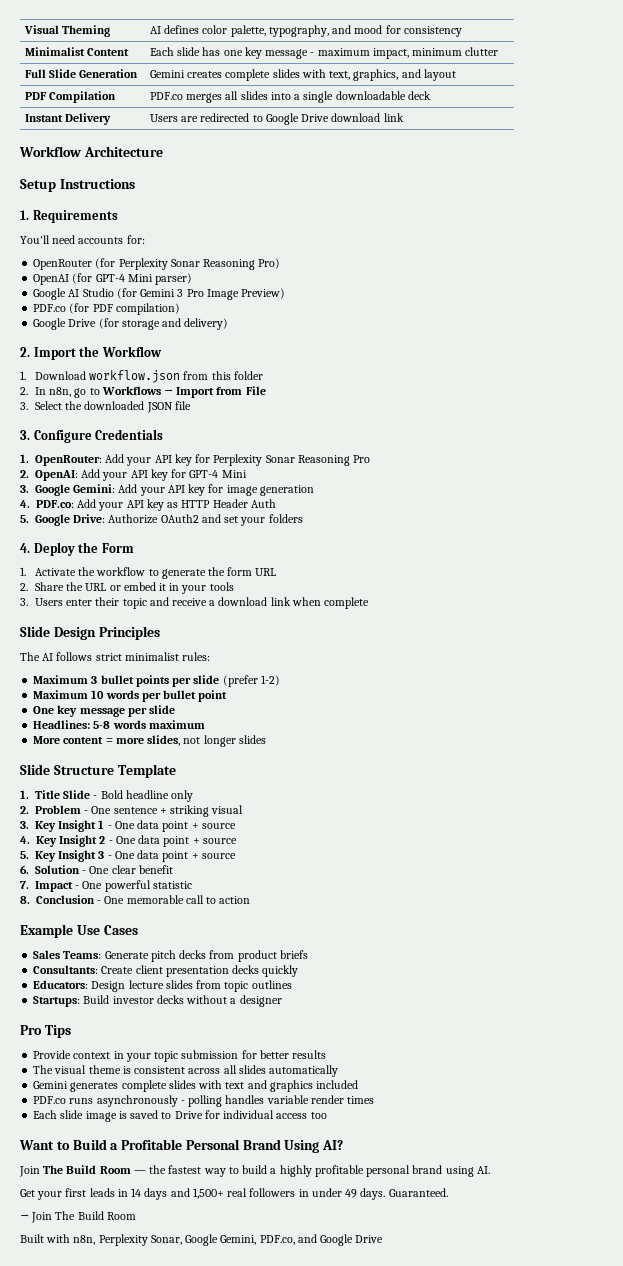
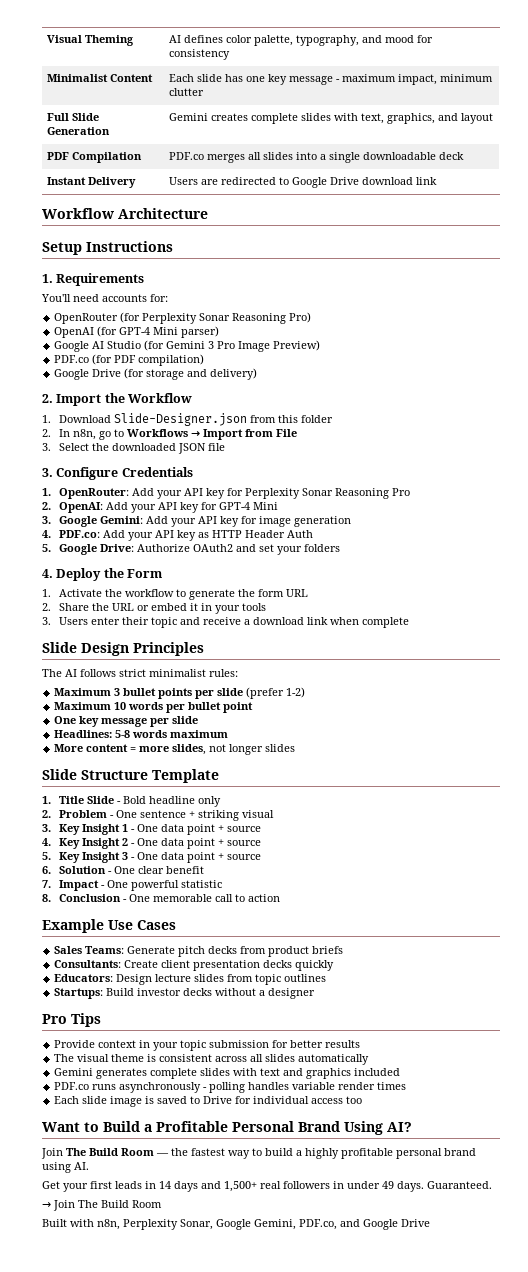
[89,370,181,383] workflow.json -> [113,413,247,426] Slide-Designer.json

